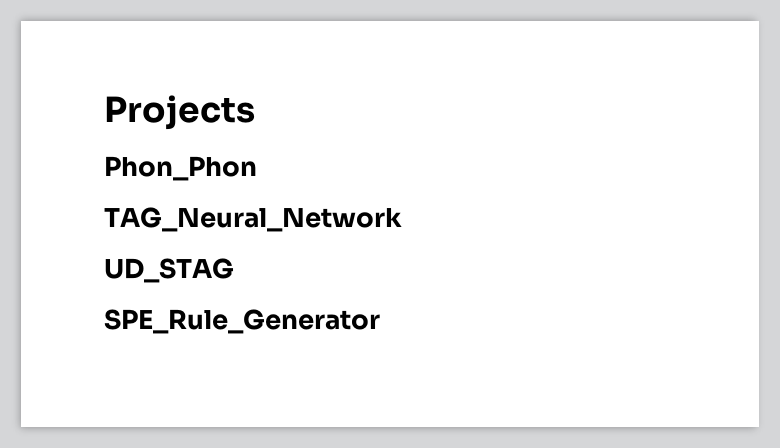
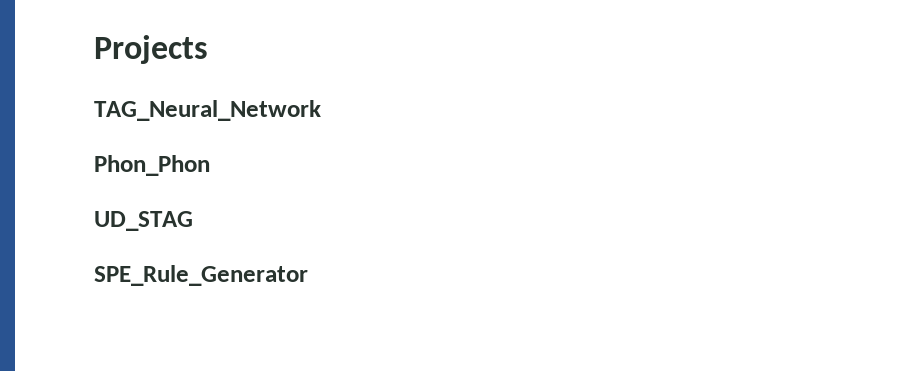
(255, 112) none -> [94,100,321,121] // TAG_Neural_Network
[104,207,402,232] // TAG_Neural_Network -> (210, 165) none

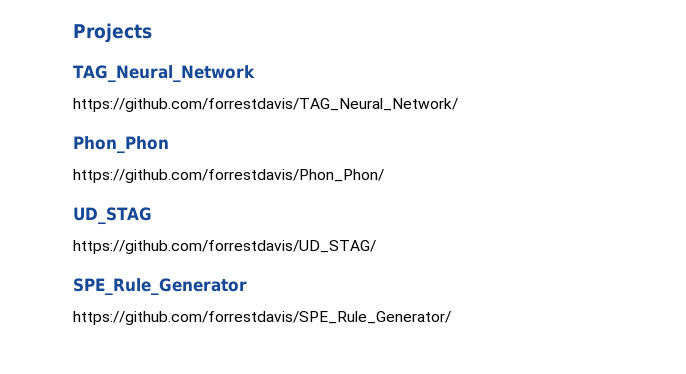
(321, 110) none -> [73,98,458,112] // https://github.com/forrestdavis/TAG_Neural_Network/
(210, 165) none -> [73,169,384,183] // https://github.com/forrestdavis/Phon_Phon/
(193, 221) none -> [73,240,376,254] // https://github.com/forrestdavis/UD_STAG/
(308, 275) none -> [73,311,451,325] // https://github.com/forrestdavis/SPE_Rule_Generator/

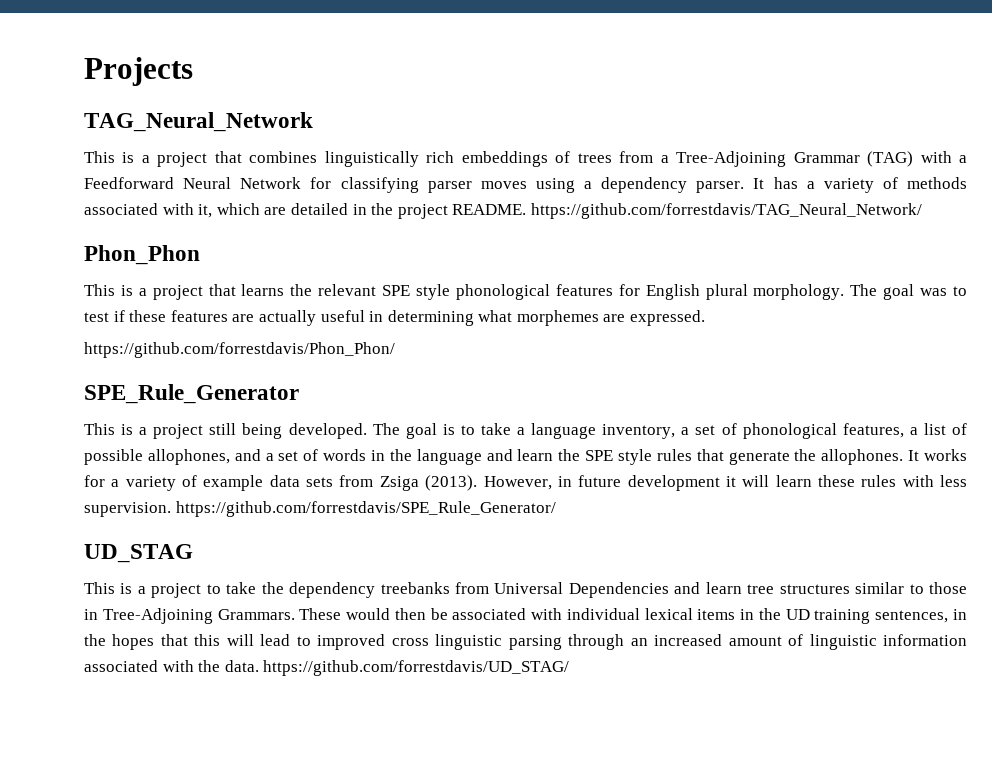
[73,98,458,112] [73,136,169,154] [73,169,384,183] [73,207,152,225] https://github.com/forrestdavis/TAG_Neural_Network/ // Phon_Phon // https://github.com/forrestdavis/Phon_Phon/ // UD_STAG // -> [84,151,967,167] [84,177,967,193] [84,203,922,219] [84,245,200,265] [84,284,968,300] [84,310,706,326] [84,342,395,358] [84,384,299,404] [84,423,968,439] [84,449,968,465] [84,475,968,491] [84,501,556,517] [84,544,193,563] [84,582,968,598] [84,608,967,624] [84,634,967,650] [84,660,259,672] This is a project that combines linguistically rich embeddings of trees from a Tree-Adjoining Grammar (TAG) with a Feedforward Neural Network for classifying parser moves using a dependency parser. It has a variety of methods associated with it, which are detailed in the project README. https://github.com/forrestdavis/TAG_Neural_Network/ // Phon_Phon // This is a project that learns the relevant SPE style phonological features for English plural morphology. The goal was to test if these features are actually useful in determining what morphemes are expressed. // https://github.com/forrestdavis/Phon_Phon/ // SPE_Rule_Generator // This is a project still being developed. The goal is to take a language inventory, a set of phonological features, a list of possible allophones, and a set of words in the language and learn the SPE style rules that generate the allophones. It works for a variety of example data sets from Zsiga (2013). However, in future development it will learn these rules with less supervision. https://github.com/forrestdavis/SPE_Rule_Generator/ // UD_STAG // This is a project to take the dependency treebanks from Universal Dependencies and learn tree structures similar to those in Tree-Adjoining Grammars. These would then be associated with individual lexical items in the UD training sentences, in the hopes that this will lead to improved cross linguistic parsing through an increased amount of linguistic information associated with the data.
[73,278,247,296] [73,311,451,325] // SPE_Rule_Generator // https://github.com/forrestdavis/SPE_Rule_Generator/ -> (570, 668) none

